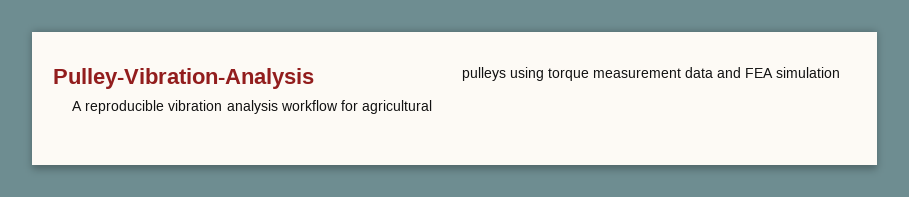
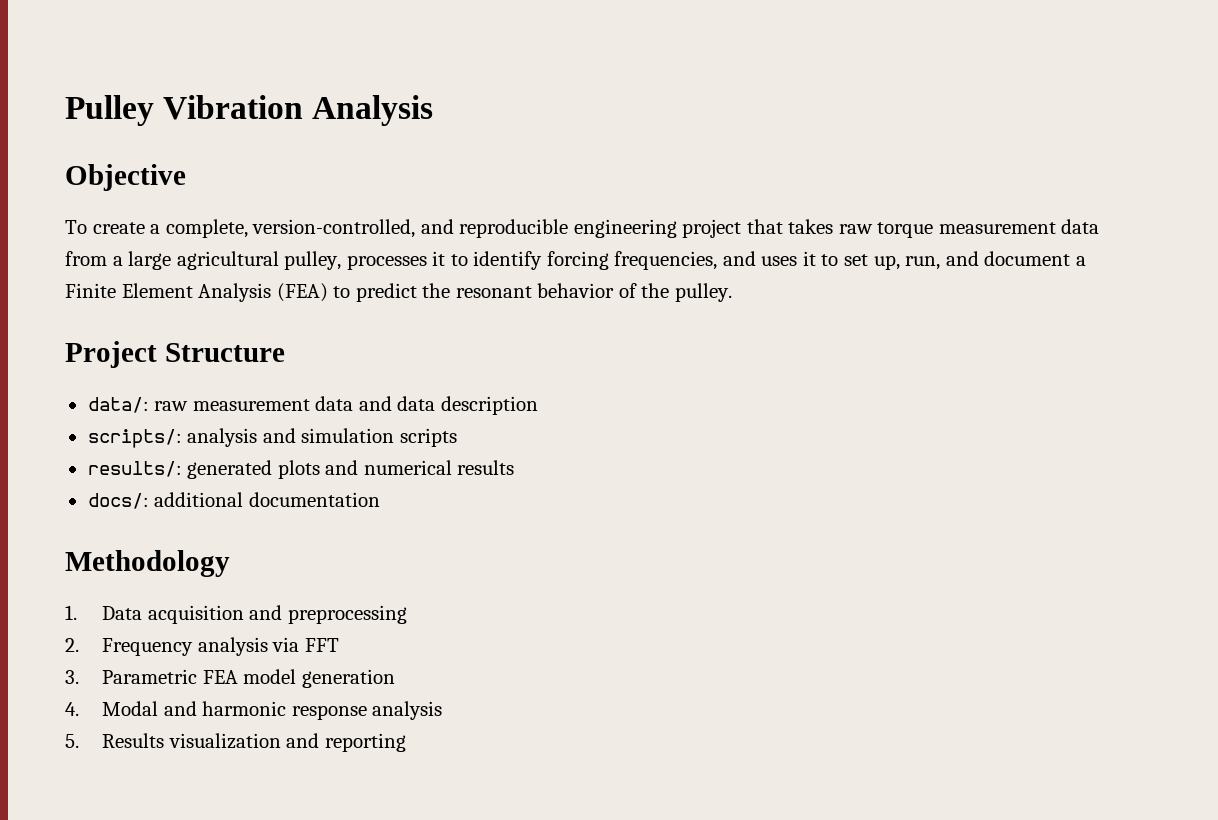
[53,68,314,89] [72,100,432,114] [462,67,840,81] Pulley-Vibration-Analysis // A reproducible vibration analysis workflow for agricultural pulleys using torque measurement data and FEA simulation -> [65,95,434,126] [65,164,186,191] [65,219,1100,238] [65,251,1086,270] [65,283,732,302] [65,341,285,368] [87,396,538,415] [87,428,457,448] [87,460,515,479] [87,492,380,509] [65,550,230,577] [65,605,407,624] [65,637,339,656] [65,669,395,688] [65,701,443,720] [65,733,406,752] Pulley Vibration Analysis // Objective // To create a complete, version-controlled, and reproducible engineering project that takes raw torque measurement data from a large agricultural pulley, processes it to identify forcing frequencies, and uses it to set up, run, and document a Finite Element Analysis (FEA) to predict the resonant behavior of the pulley. // Project Structure // data/: raw measurement data and data description // scripts/: analysis and simulation scripts // results/: generated plots and numerical results // docs/: additional documentation // Methodology // 1. Data acquisition and preprocessing // 2. Frequency analysis via FFT // 3. Parametric FEA model generation // 4. Modal and harmonic response analysis // 5. Results visualization and reporting

